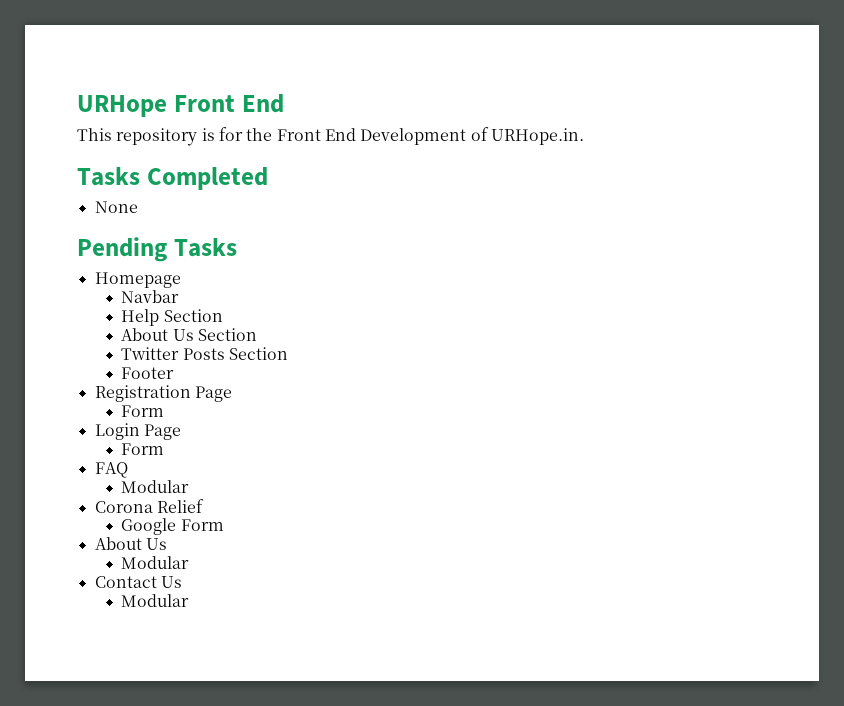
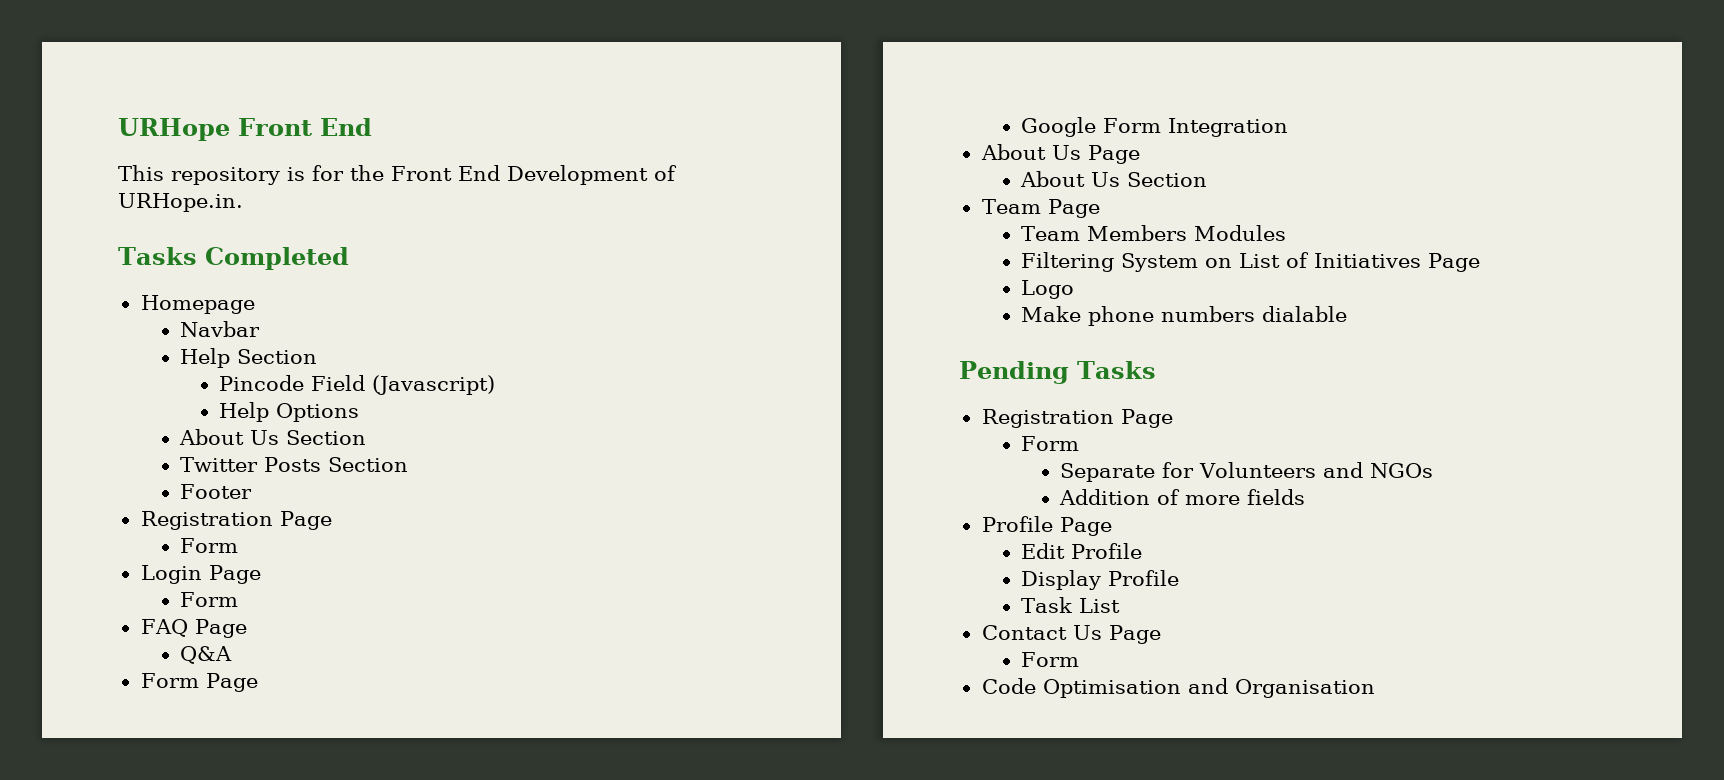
[94,201,138,213] [77,237,237,262] // None // Pending Tasks -> (349, 258) none
(223, 315) none -> [219,375,496,395] [219,402,360,422] // Pincode Field (Javascript) // Help Options
[121,480,190,493] [94,499,204,513] // Modular // Corona Relief -> [194,619,247,638] [180,646,233,664] [140,673,258,692] Page // Q&A // Form Page
[94,537,167,550] [121,556,190,569] [94,576,182,588] [121,594,190,607] // About Us // Modular // Contact Us // Modular -> [1167,118,1288,137] [980,144,1140,164] [1020,171,1208,187] [981,199,1100,218] [1021,225,1286,241] [1021,252,1481,272] [1021,280,1075,299] [1021,306,1348,326] [959,361,1156,384] [981,409,1173,428] [1021,436,1080,451] [1060,462,1434,482] [1059,489,1306,505] [981,516,1112,536] [1021,543,1143,559] [1021,570,1180,590] [1021,597,1120,613] [981,625,1161,644] [1021,652,1080,667] [981,678,1375,698] Integration // About Us Page // About Us Section // Team Page // Team Members Modules // Filtering System on List of Initiatives Page // Logo // Make phone numbers dialable // Pending Tasks // Registration Page // Form // Separate for Volunteers and NGOs // Addition of more fields // Profile Page // Edit Profile // Display Profile // Task List // Contact Us Page // Form // Code Optimisation and Organisation

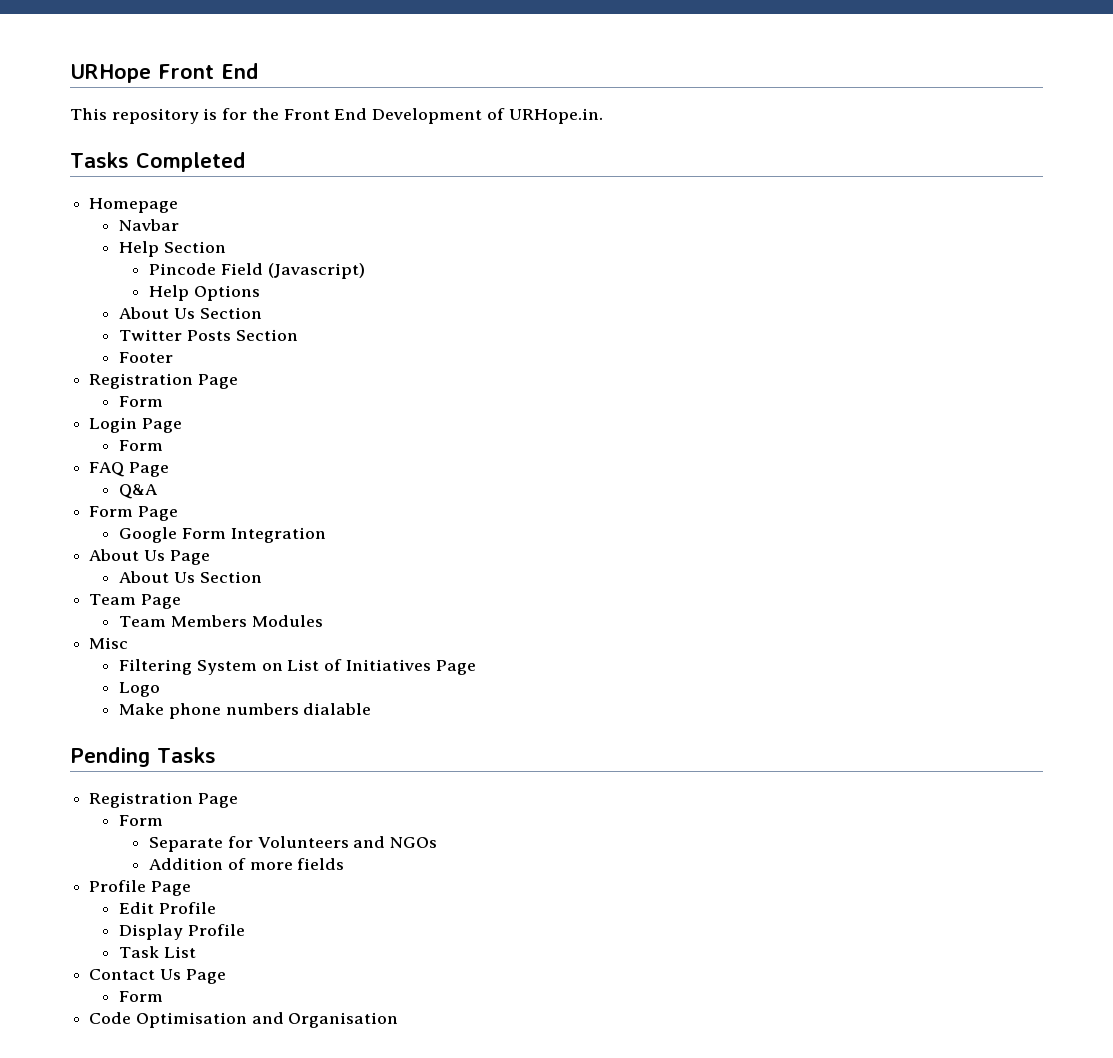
(1286, 233) none -> [89,637,129,649] // Misc

